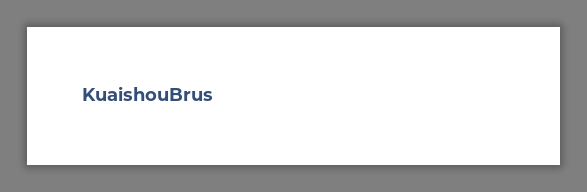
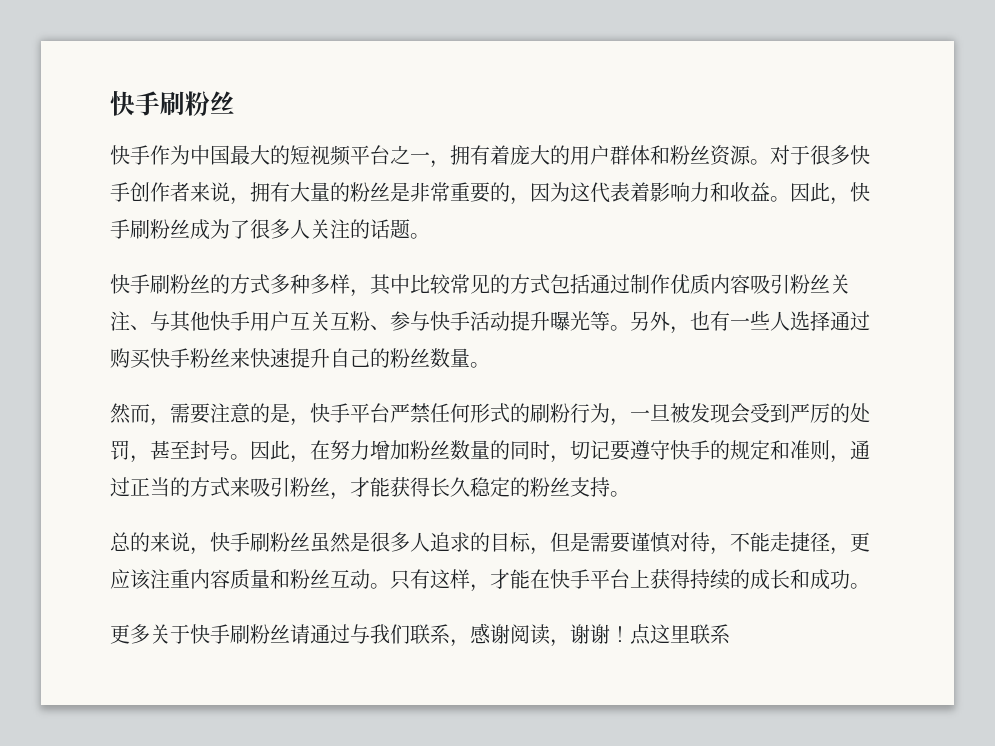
[82,86,213,101] KuaishouBrus -> [110,91,235,116] [110,145,870,168] [110,182,870,205] [110,219,430,240] [110,274,850,297] [110,311,870,334] [110,348,490,369] [110,403,870,426] [110,440,870,463] [110,477,630,500] [110,532,870,555] [110,569,870,592] [110,623,730,647] 快手刷粉丝 // 快手作为中国最大的短视频平台之一，拥有着庞大的用户群体和粉丝资源。对于很多快手创作者来说，拥有大量的粉丝是非常重要的，因为这代表着影响力和收益。因此，快手刷粉丝成为了很多人关注的话题。 // 快手刷粉丝的方式多种多样，其中比较常见的方式包括通过制作优质内容吸引粉丝关注、与其他快手用户互关互粉、参与快手活动提升曝光等。另外，也有一些人选择通过购买快手粉丝来快速提升自己的粉丝数量。 // 然而，需要注意的是，快手平台严禁任何形式的刷粉行为，一旦被发现会受到严厉的处罚，甚至封号。因此，在努力增加粉丝数量的同时，切记要遵守快手的规定和准则，通过正当的方式来吸引粉丝，才能获得长久稳定的粉丝支持。 // 总的来说，快手刷粉丝虽然是很多人追求的目标，但是需要谨慎对待，不能走捷径，更应该注重内容质量和粉丝互动。只有这样，才能在快手平台上获得持续的成长和成功。 // 更多关于快手刷粉丝请通过与我们联系，感谢阅读，谢谢！点这里联系

